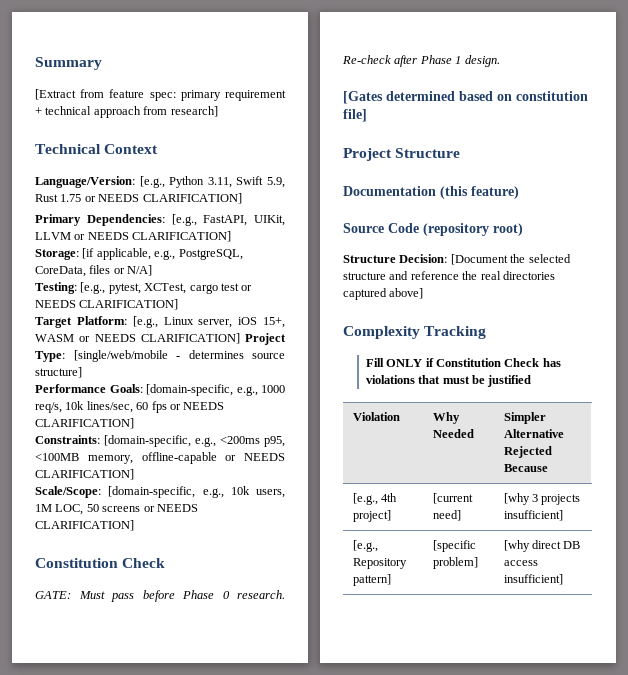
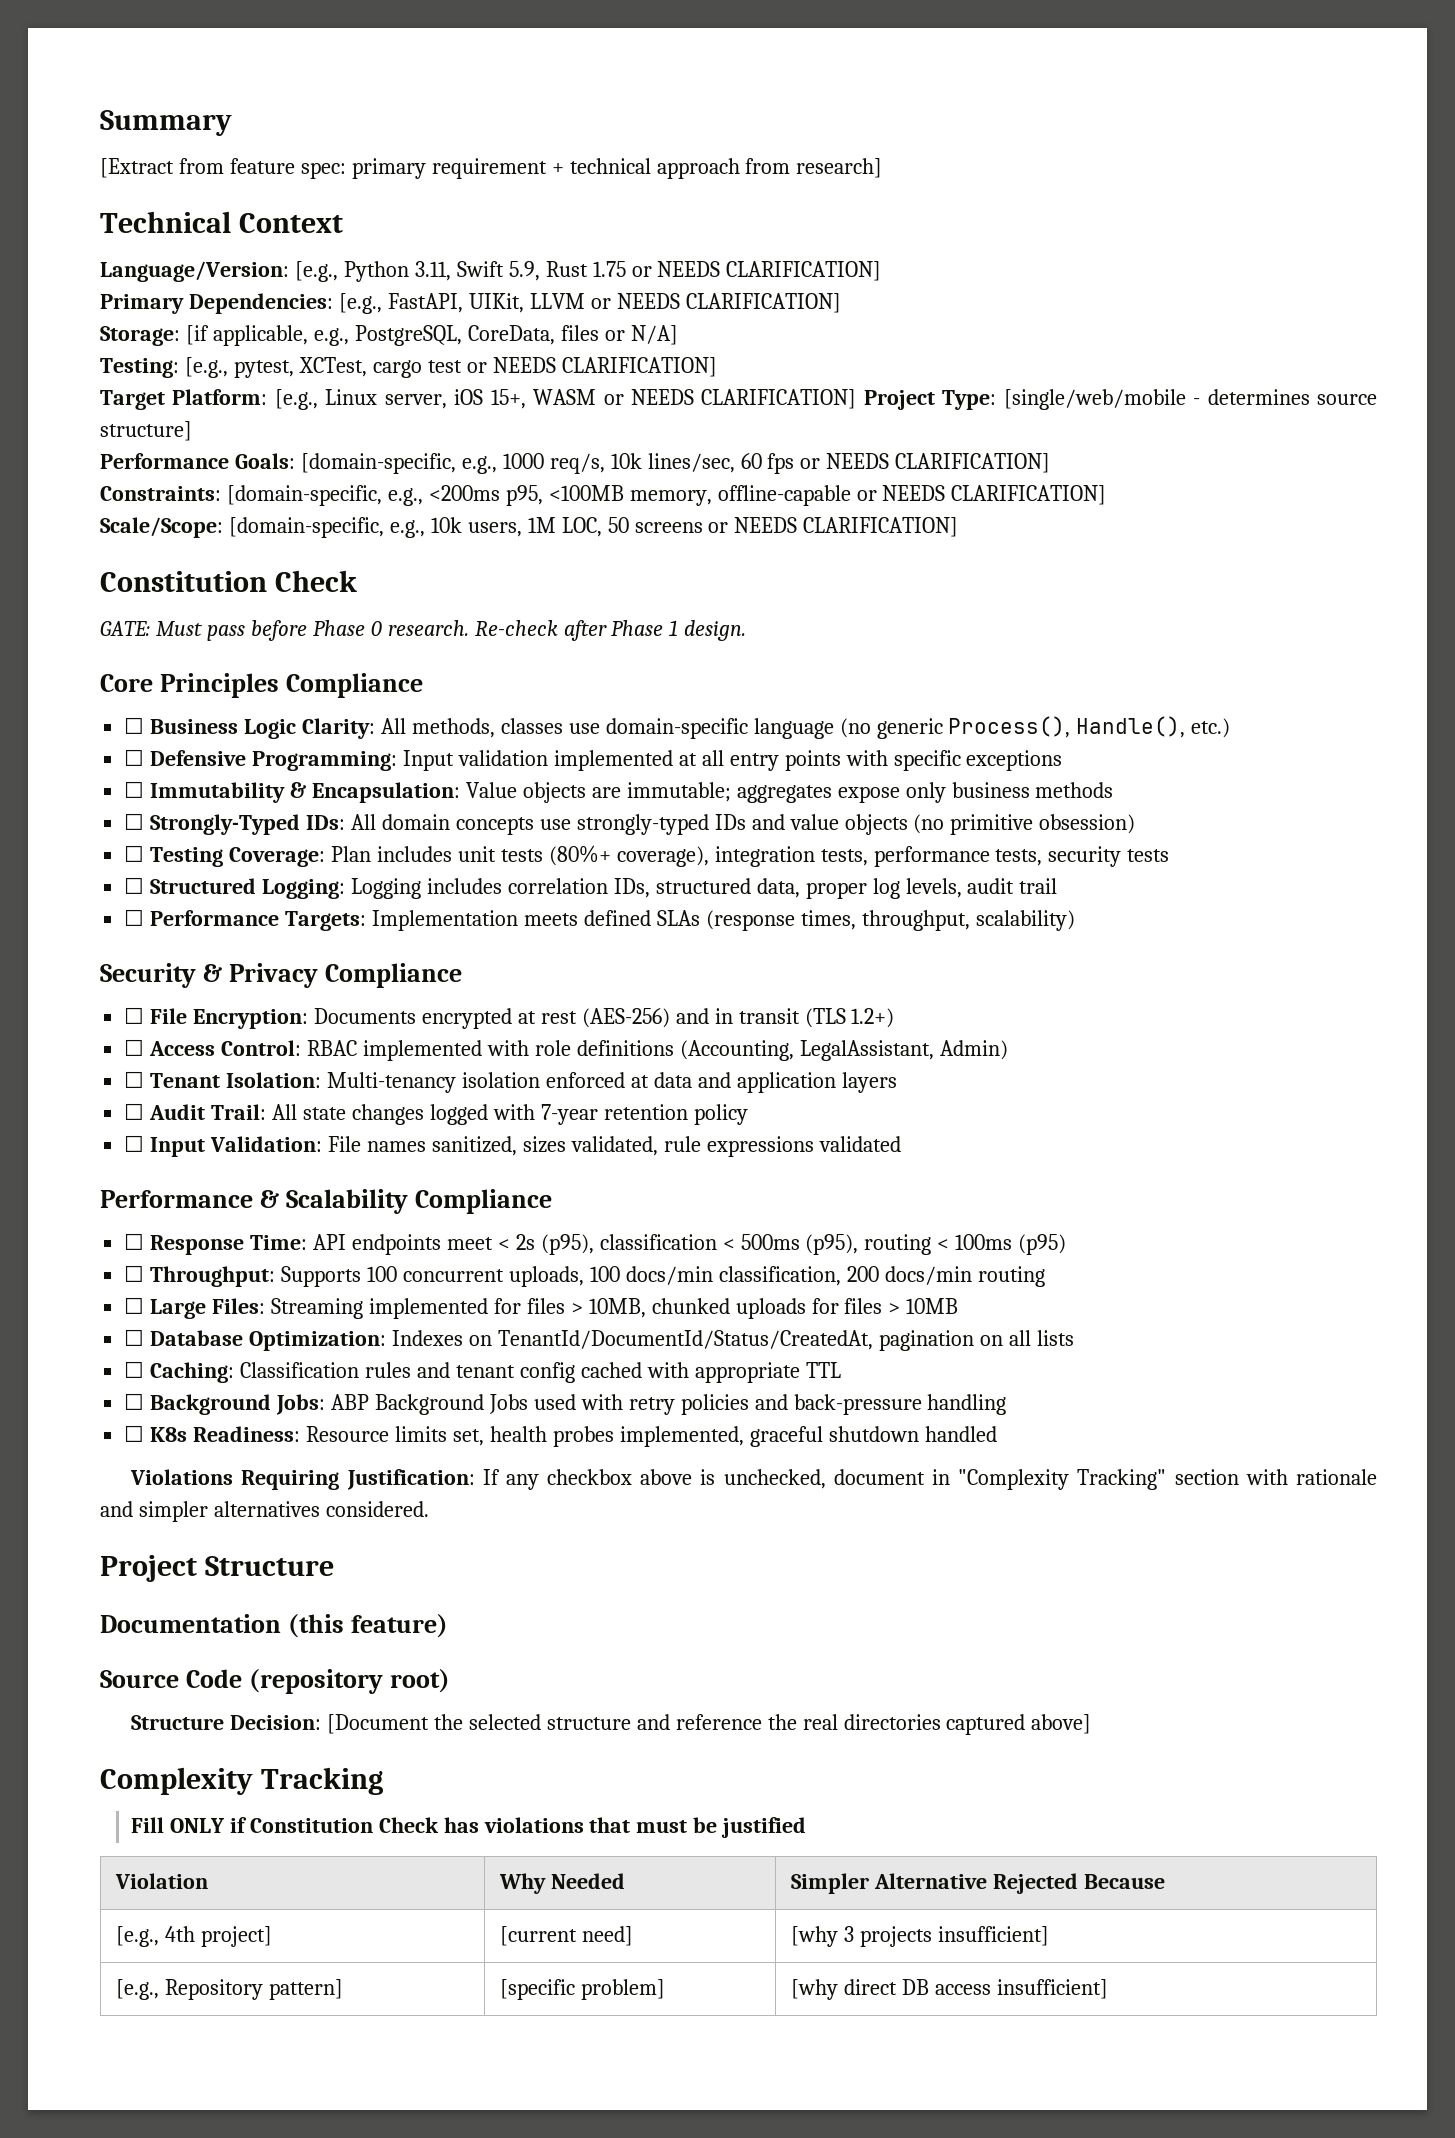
[343,91,588,104] [343,109,367,122] [Gates determined based on constitution file] -> [100,673,423,698] [124,716,1231,739] [124,749,1063,771] [124,781,1114,803] [124,813,1136,835] [124,845,1170,867] [124,877,1058,899] [124,909,1075,931] [100,963,462,988] [124,1007,895,1029] [124,1039,1008,1061] [124,1071,897,1093] [124,1103,748,1125] [124,1135,901,1157] [100,1189,552,1214] [124,1233,1067,1255] [124,1265,1045,1287] [124,1297,959,1319] [124,1329,1074,1351] [124,1361,841,1383] [124,1393,1007,1415] [124,1425,997,1447] [130,1469,1378,1490] [100,1501,429,1522] Core Principles Compliance // ☐ Business Logic Clarity: All methods, classes use domain-specific language (no generic Process(), Handle(), etc.) // ☐ Defensive Programming: Input validation implemented at all entry points with specific exceptions // ☐ Immutability & Encapsulation: Value objects are immutable; aggregates expose only business methods // ☐ Strongly-Typed IDs: All domain concepts use strongly-typed IDs and value objects (no primitive obsession) // ☐ Testing Coverage: Plan includes unit tests (80%+ coverage), integration tests, performance tests, security tests // ☐ Structured Logging: Logging includes correlation IDs, structured data, proper log levels, audit trail // ☐ Performance Targets: Implementation meets defined SLAs (response times, throughput, scalability) // Security & Privacy Compliance // ☐ File Encryption: Documents encrypted at rest (AES-256) and in transit (TLS 1.2+) // ☐ Access Control: RBAC implemented with role definitions (Accounting, LegalAssistant, Admin) // ☐ Tenant Isolation: Multi-tenancy isolation enforced at data and application layers // ☐ Audit Trail: All state changes logged with 7-year retention policy // ☐ Input Validation: File names sanitized, sizes validated, rule expressions validated // Performance & Scalability Compliance // ☐ Response Time: API endpoints meet < 2s (p95), classification < 500ms (p95), routing < 100ms (p95) // ☐ Throughput: Supports 100 concurrent uploads, 100 docs/min classification, 200 docs/min routing // ☐ Large Files: Streaming implemented for files > 10MB, chunked uploads for files > 10MB // ☐ Database Optimization: Indexes on TenantId/DocumentId/Status/CreatedAt, pagination on all lists // ☐ Caching: Classification rules and tenant config cached with appropriate TTL // ☐ Background Jobs: ABP Background Jobs used with retry policies and back-pressure handling // ☐ K8s Readiness: Resource limits set, health probes implemented, graceful shutdown handled // Violations Requiring Justification: If any checkbox above is unchecked, document in "Complexity Tracking" section with rationale and simpler alternatives considered.

